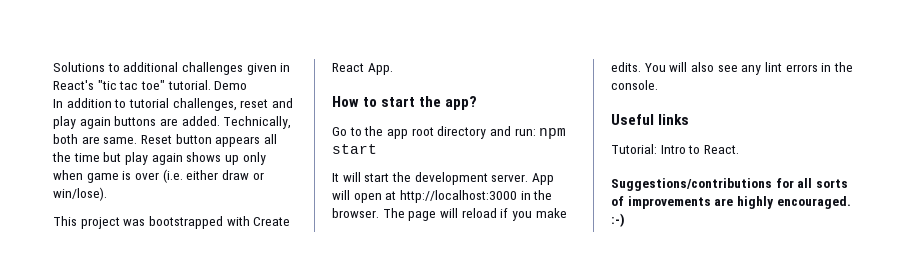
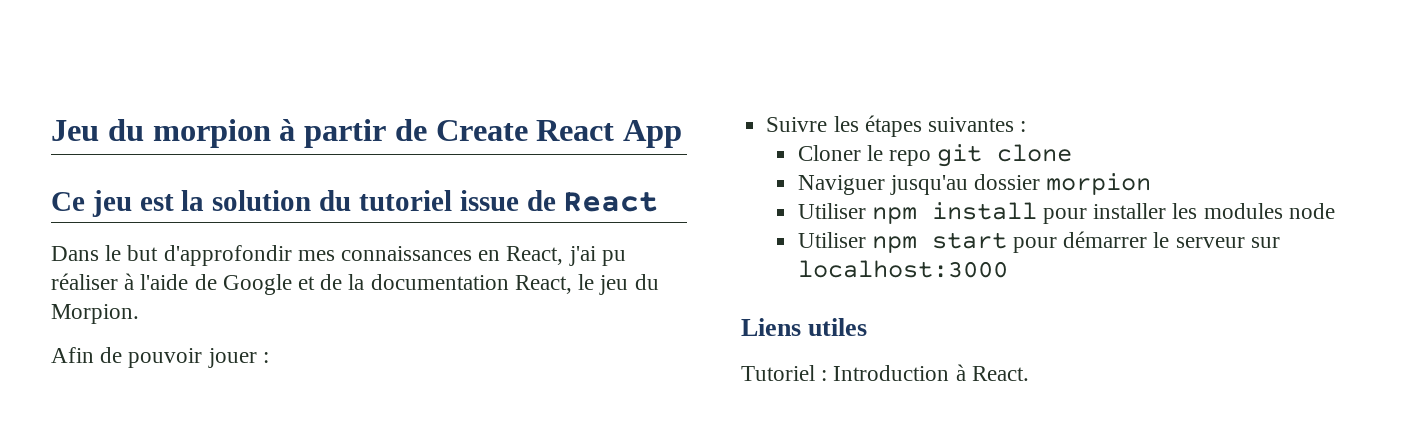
[53,62,291,75] [53,80,248,90] [53,98,293,111] [53,116,292,129] [53,134,277,147] [52,152,266,165] [53,169,264,183] [53,187,107,201] [53,216,291,229] [332,63,393,75] [332,96,478,110] [332,126,567,139] [332,144,377,154] [332,172,554,185] [332,190,553,203] [332,208,567,221] [611,62,853,75] [611,80,658,90] [611,114,690,125] [611,144,739,154] [611,178,848,191] [611,196,851,209] [611,213,625,227] Solutions to additional challenges given in React's "tic tac toe" tutorial. Demo // In addition to tutorial challenges, reset and play again buttons are added. Technically, both are same. Reset button appears all the time but play again shows up only when game is over (i.e. either draw or win/lose). // This project was bootstrapped with Create React App. // How to start the app? // Go to the app root directory and run: npm start // It will start the development server. App will open at http://localhost:3000 in the browser. The page will reload if you make edits. You will also see any lint errors in the console. // Useful links // Tutorial: Intro to React. // Suggestions/contributions for all sorts of improvements are highly encouraged. :-) -> [51,119,683,148] [51,190,659,217] [51,245,626,266] [51,273,659,295] [51,304,139,324] [51,347,269,368] [766,115,1027,137] [797,144,1073,167] [797,173,1152,195] [797,202,1335,224] [797,231,1280,253] [797,260,1008,278] [741,318,868,336] [741,364,1029,381] Jeu du morpion à partir de Create React App // Ce jeu est la solution du tutoriel issue de React // Dans le but d'approfondir mes connaissances en React, j'ai pu réaliser à l'aide de Google et de la documentation React, le jeu du Morpion. // Afin de pouvoir jouer : // Suivre les étapes suivantes : // Cloner le repo git clone // Naviguer jusqu'au dossier morpion // Utiliser npm install pour installer les modules node // Utiliser npm start pour démarrer le serveur sur localhost:3000 // Liens utiles // Tutoriel : Introduction à React.

